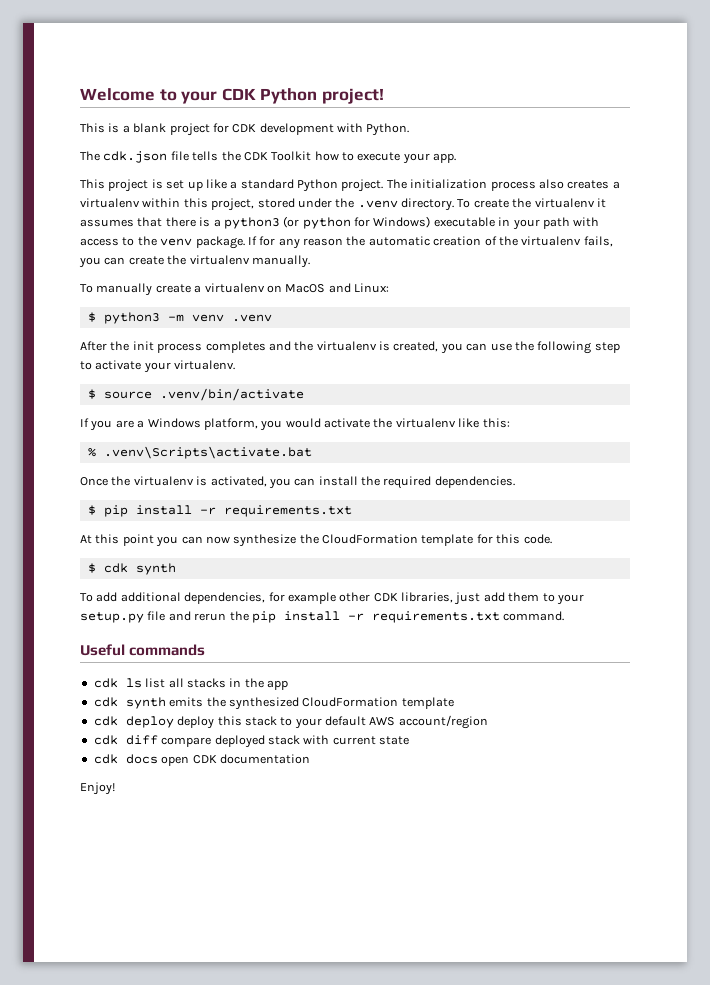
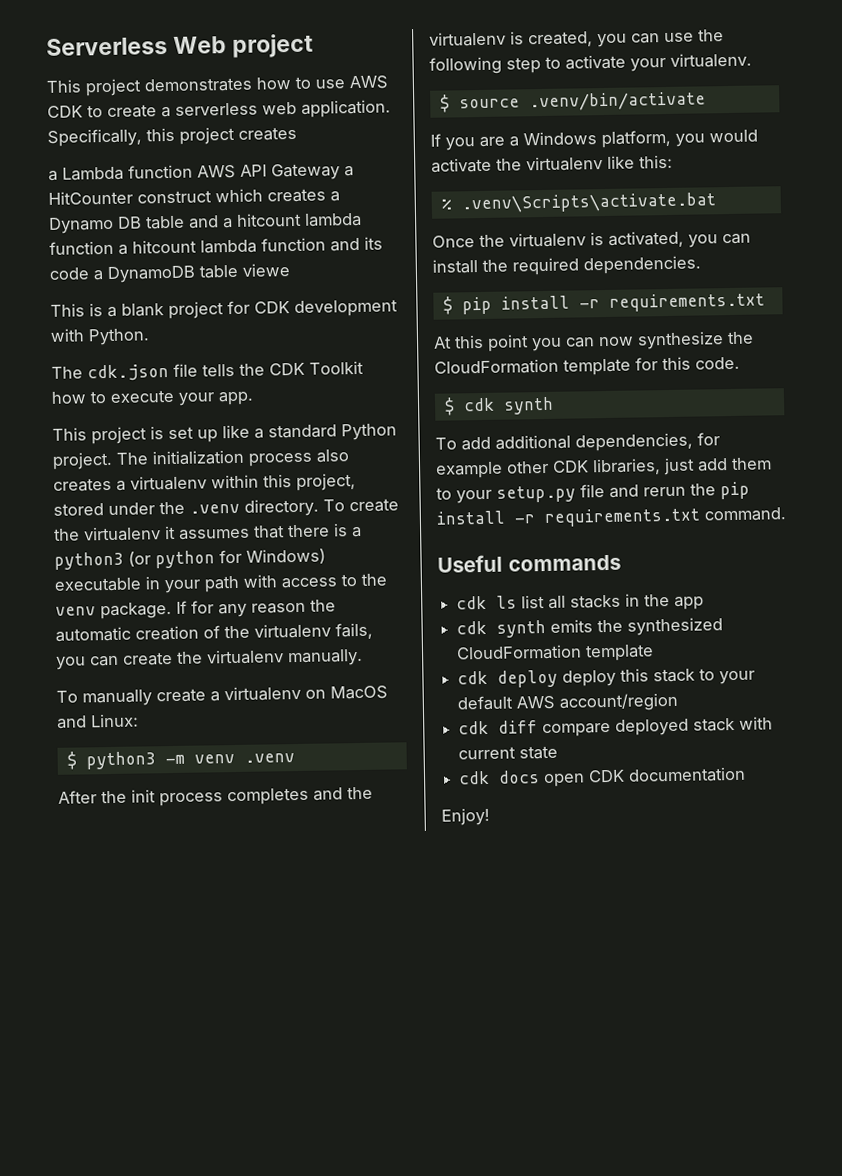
[80,88,384,104] Welcome to your CDK Python project! -> [46,33,315,58] [46,75,388,97] [47,99,391,118] [47,126,297,147] [48,163,354,181] [48,188,340,205] [49,212,362,234] [49,236,383,255] [49,263,290,283] Serverless Web project // This project demonstrates how to use AWS CDK to create a serverless web application. Specifically, this project creates // a Lambda function AWS API Gateway a HitCounter construct which creates a Dynamo DB table and a hitcount lambda function a hitcount lambda function and its code a DynamoDB table viewe

